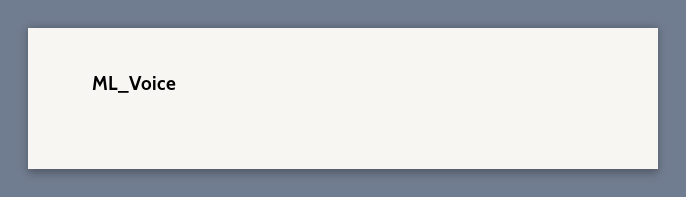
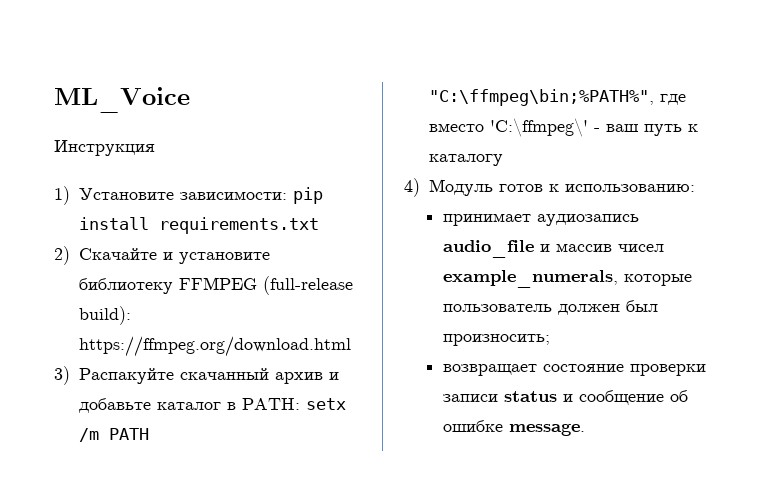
(176, 84) none -> [54,140,155,156] [54,186,323,205] [78,217,319,234] [54,246,270,265] [78,276,353,295] [78,306,131,325] [78,336,351,357] [54,366,339,385] [78,398,346,413] [78,428,149,442] [428,89,686,106] [428,118,698,137] [428,154,503,166] [404,178,695,197] [442,213,639,226] [442,240,664,258] [442,270,692,288] [442,300,658,315] [442,334,550,346] [442,364,706,376] [442,390,688,405] [442,420,585,436] // Инструкция // 1) Установите зависимости: pip install requirements.txt // 2) Скачайте и установите библиотеку FFMPEG (full-release build): https://ffmpeg.org/download.html // 3) Распакуйте скачанный архив и добавьте каталог в PATH: setx /m PATH "C:\ffmpeg\bin;%PATH%", где вместо 'C:\ffmpeg\' - ваш путь к каталогу // 4) Модуль готов к использованию: // принимает аудиозапись audio_file и массив чисел example_numerals, которые пользователь должен был произносить; // возвращает состояние проверки записи status и сообщение об ошибке message.

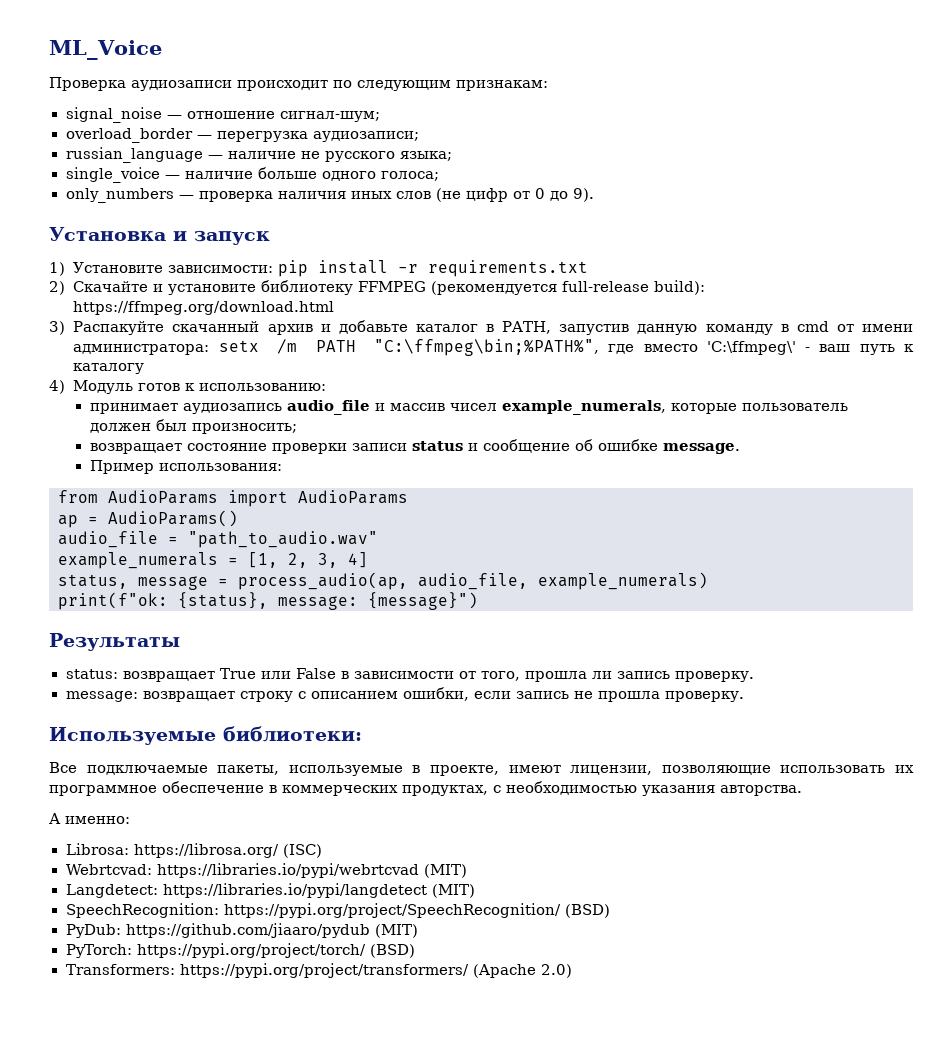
[54,140,155,156] Инструкция -> [49,77,548,91] [65,107,380,123] [65,128,419,143] [65,147,452,163] [65,167,439,183] [65,188,594,203] [49,227,270,245] Проверка аудиозаписи происходит по следующим признакам: // signal_noise — отношение сигнал-шум; // overload_border — перегрузка аудиозаписи; // russian_language — наличие не русского языка; // single_voice — наличие больше одного голоса; // only_numbers — проверка наличия иных слов (не цифр от 0 до 9). // Установка и запуск
(149, 223) none -> [398,264,419,273] -r
[262,276,353,295] (full-release -> [431,281,650,295] (рекомендуется full-release
[241,398,300,410] PATH: -> [502,321,913,335] [73,344,210,355] PATH, запустив данную команду в cmd от имени администратора:
(585, 429) none -> [89,460,282,474] [58,490,408,507] [58,510,238,528] [58,531,378,548] [58,552,368,569] [58,572,708,590] [58,592,478,610] [49,633,180,651] [65,668,755,682] [65,687,744,702] [49,726,362,745] [49,762,915,776] [49,781,802,796] [49,813,130,824] [65,843,322,858] [65,863,468,878] [65,883,475,898] [65,903,610,918] [65,923,418,938] [65,943,416,958] [65,963,572,978] // Пример использования: // from AudioParams import AudioParams // ap = AudioParams() // audio_file = "path_to_audio.wav" // example_numerals = [1, 2, 3, 4] // status, message = process_audio(ap, audio_file, example_numerals) // print(f"ok: {status}, message: {message}") // Результаты // status: возвращает True или False в зависимости от того, прошла ли запись проверку. // message: возвращает строку с описанием ошибки, если запись не прошла проверку. // Используемые библиотеки: // Все подключаемые пакеты, используемые в проекте, имеют лицензии, позволяющие использовать их программное обеспечение в коммерческих продуктах, с необходимостью указания авторства. // А именно: // Librosa: https://librosa.org/ (ISC) // Webrtcvad: https://libraries.io/pypi/webrtcvad (MIT) // Langdetect: https://libraries.io/pypi/langdetect (MIT) // SpeechRecognition: https://pypi.org/project/SpeechRecognition/ (BSD) // PyDub: https://github.com/jiaaro/pydub (MIT) // PyTorch: https://pypi.org/project/torch/ (BSD) // Transformers: https://pypi.org/project/transformers/ (Apache 2.0)

